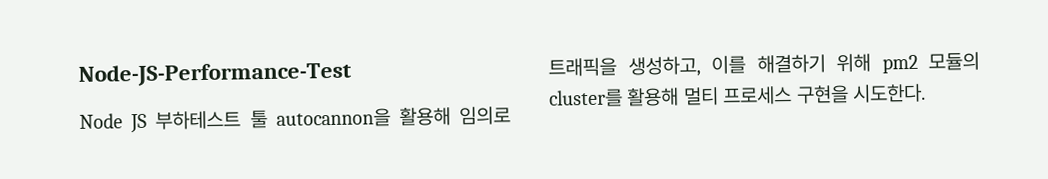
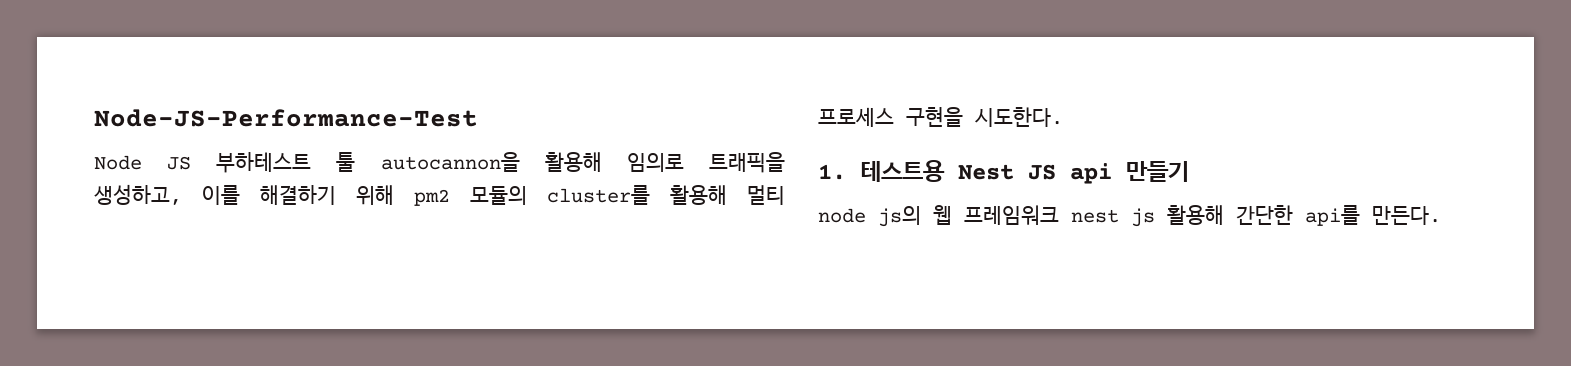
(926, 93) none -> [818,160,1189,184] [818,205,1441,227] // 1. 테스트용 Nest JS api 만들기 // node js의 웹 프레임워크 nest js 활용해 간단한 api를 만든다.

